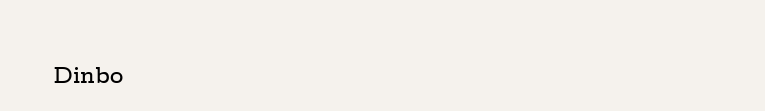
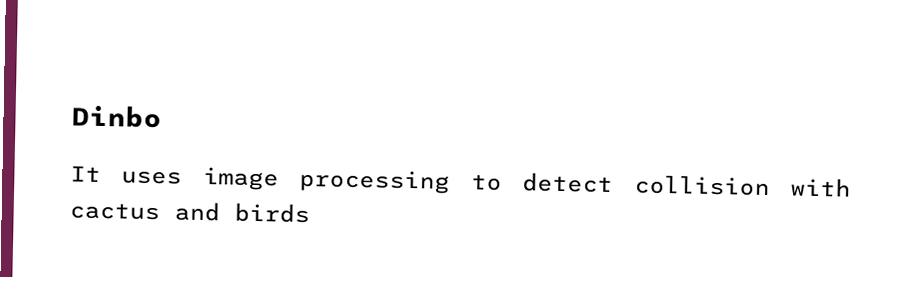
(123, 75) none -> [70,165,851,197] [69,201,310,224] // It uses image processing to detect collision with cactus and birds

